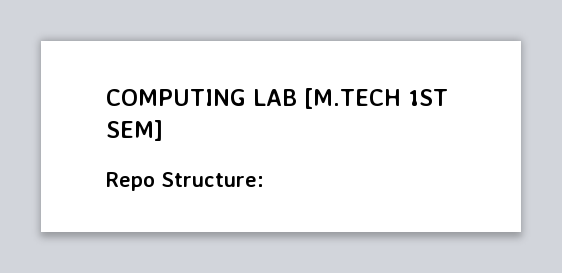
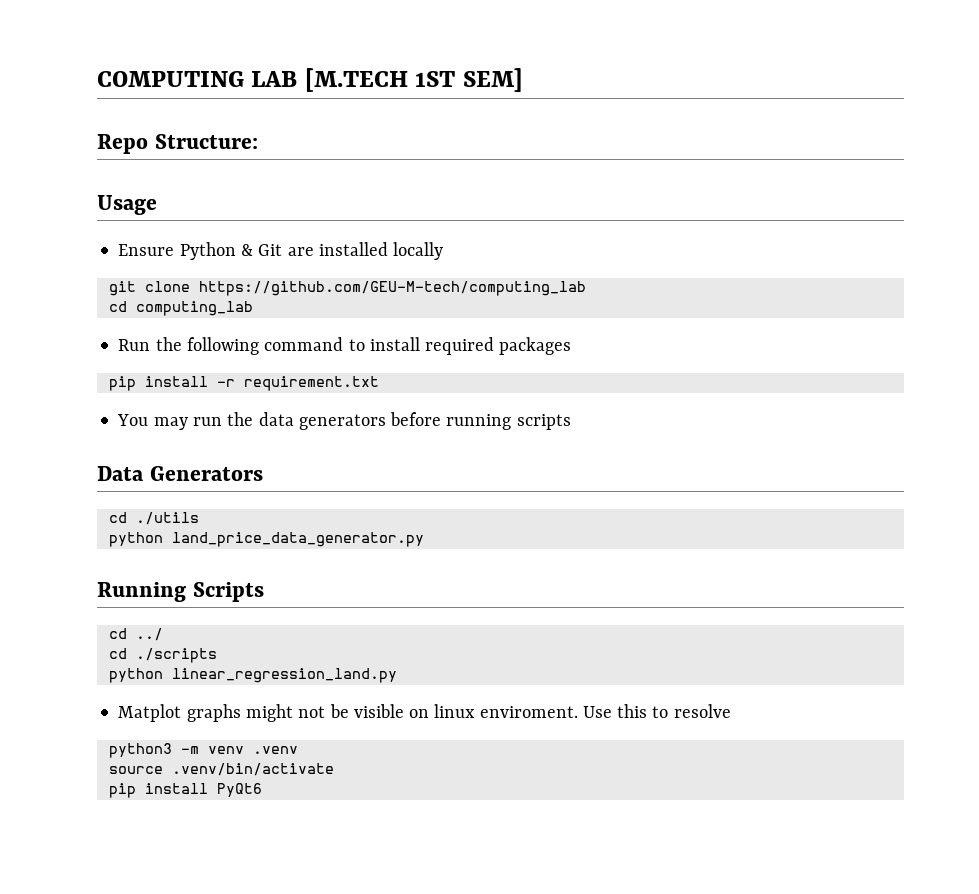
(264, 179) none -> [97,195,157,215] [118,242,444,260] [108,281,586,296] [108,301,253,316] [118,337,572,355] [108,376,379,391] [117,412,571,430] [97,466,263,481] [108,512,199,525] [108,532,424,547] [97,582,264,602] [108,628,163,641] [108,648,217,663] [108,668,397,683] [118,704,731,722] [108,743,298,758] [108,763,334,776] [108,783,262,798] // Usage // Ensure Python & Git are installed locally // git clone https://github.com/GEU-M-tech/computing_lab // cd computing_lab // Run the following command to install required packages // pip install -r requirement.txt // You may run the data generators before running scripts // Data Generators // cd ./utils // python land_price_data_generator.py // Running Scripts // cd ../ // cd ./scripts // python linear_regression_land.py // Matplot graphs might not be visible on linux enviroment. Use this to resolve // python3 -m venv .venv // source .venv/bin/activate // pip install PyQt6

